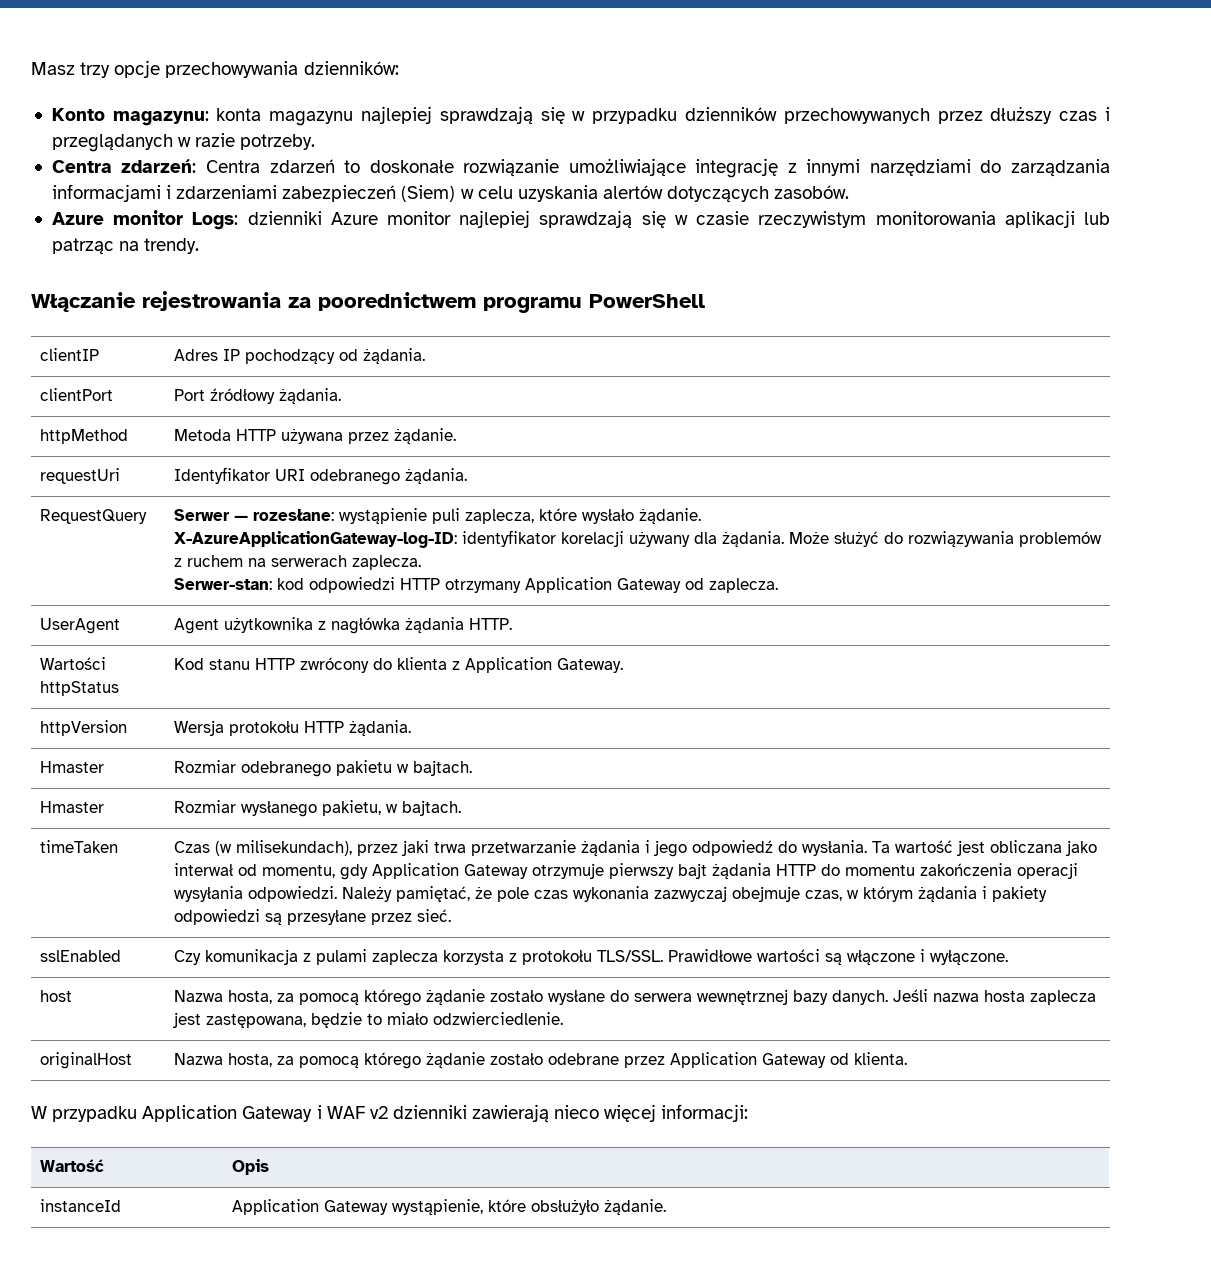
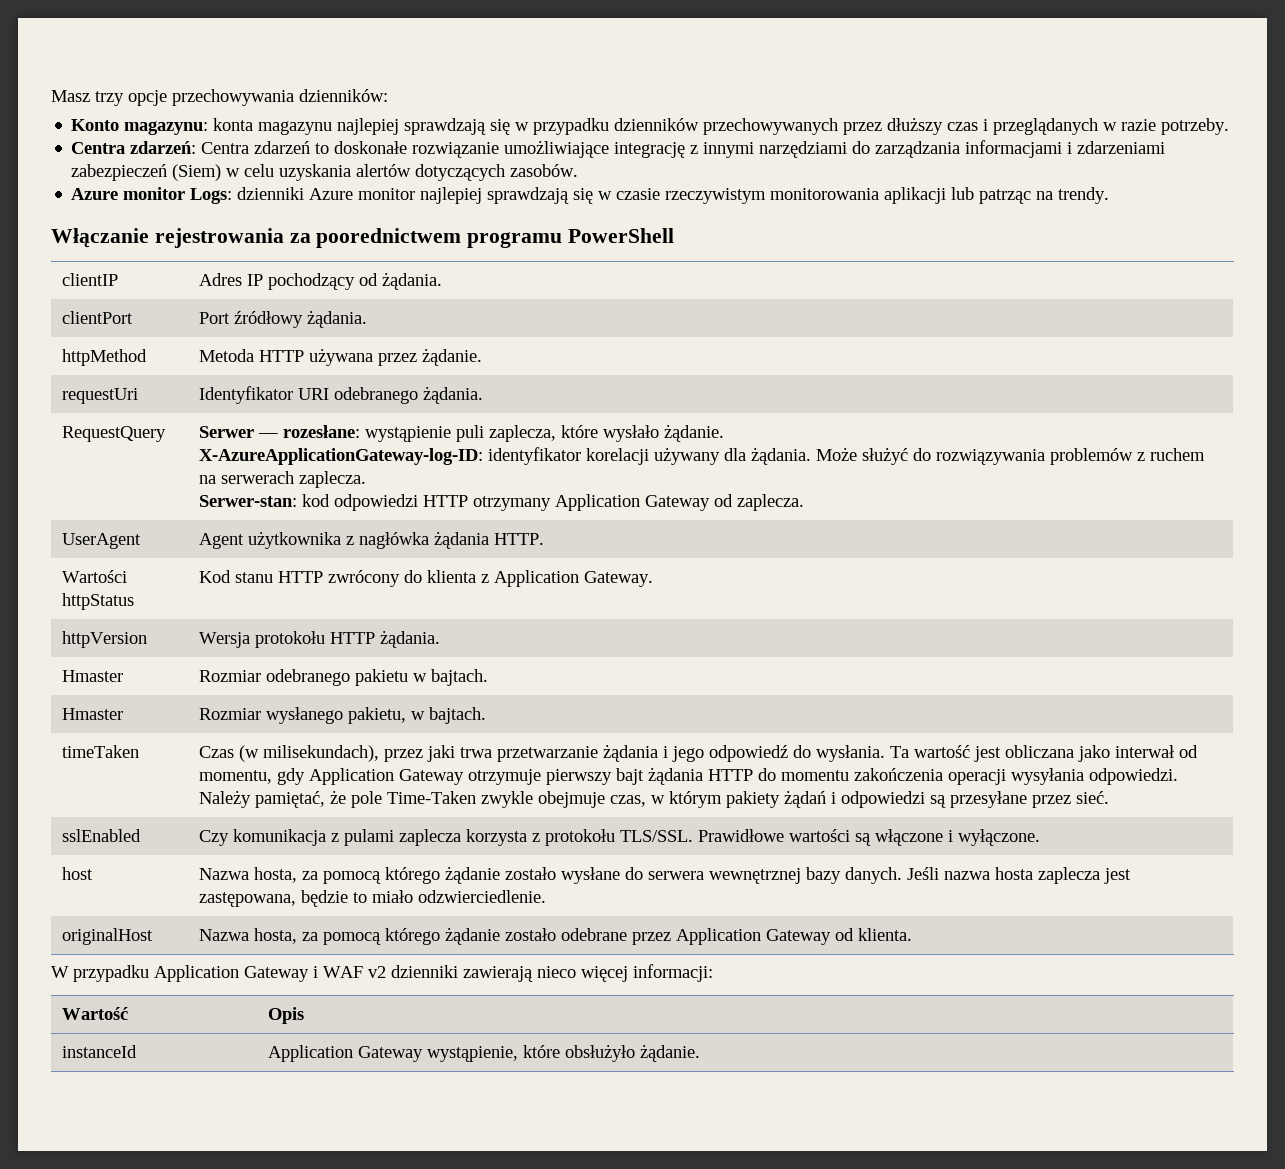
[533,886,727,902] czas wykonania zazwyczaj -> [387,791,534,808] Time-Taken zwykle
[917,886,1047,903] żądania i pakiety -> [726,790,837,808] pakiety żądań i

